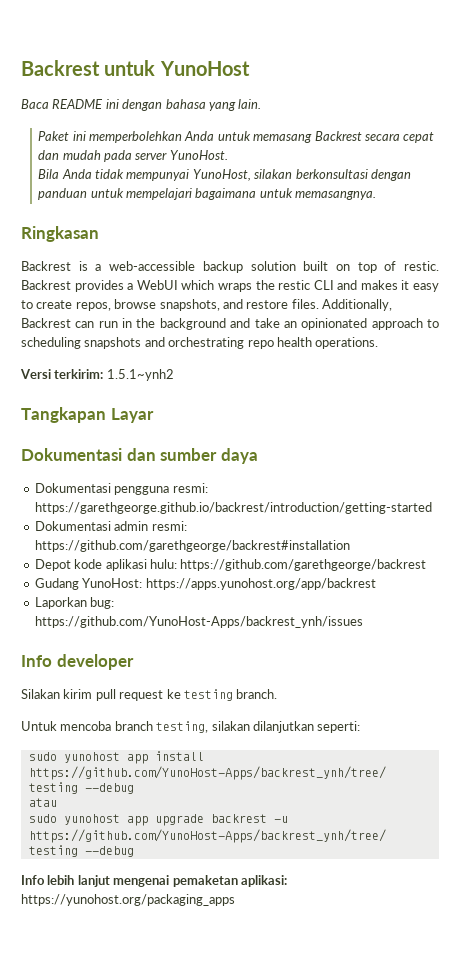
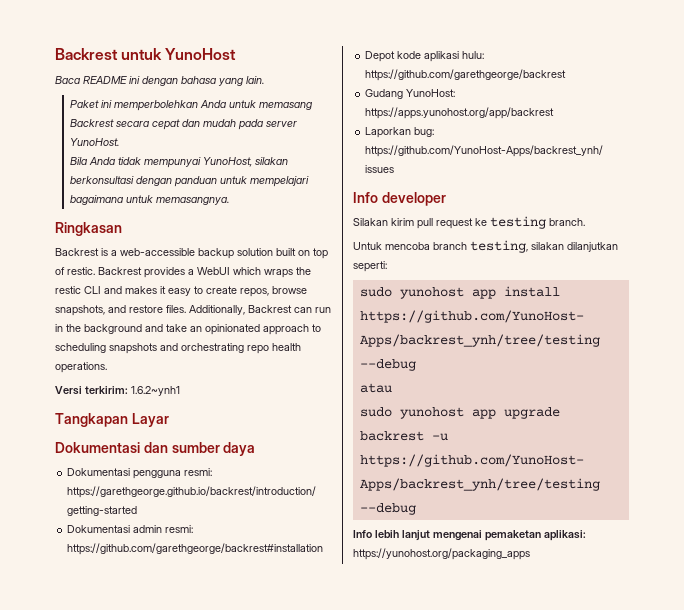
[106,369,174,381] 1.5.1~ynh2 -> [131,386,180,396] 1.6.2~ynh1

